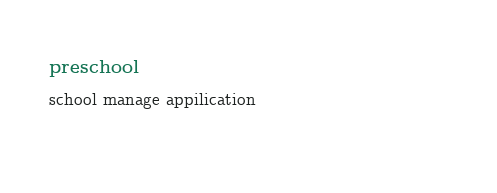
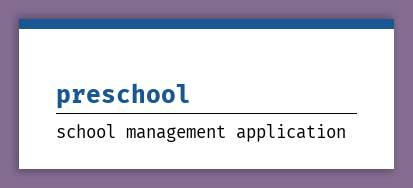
[103,93,256,109] manage appilication -> [126,124,346,142] management application

